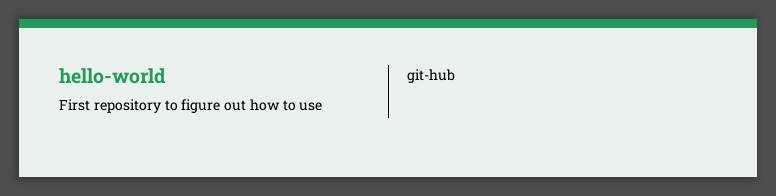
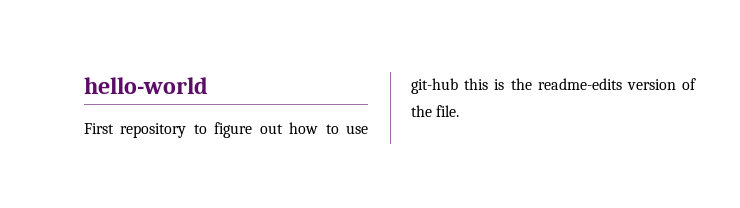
(455, 76) none -> [464,78,696,90] [411,105,460,117] this is the readme-edits version of the file.

